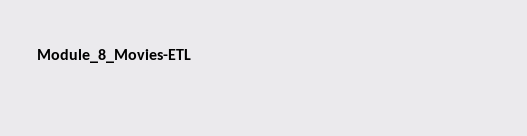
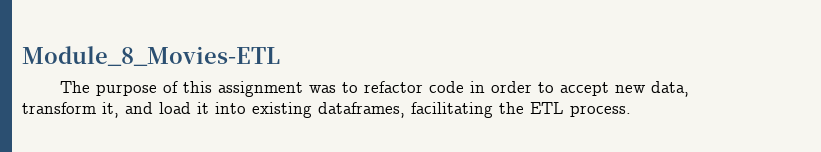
(191, 56) none -> [59,81,689,97] [22,102,631,118] // The purpose of this assignment was to refactor code in order to accept new data, transform it, and load it into existing dataframes, facilitating the ETL process.

